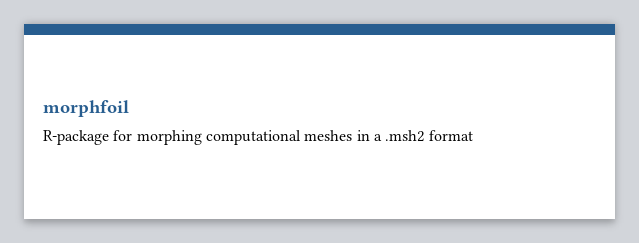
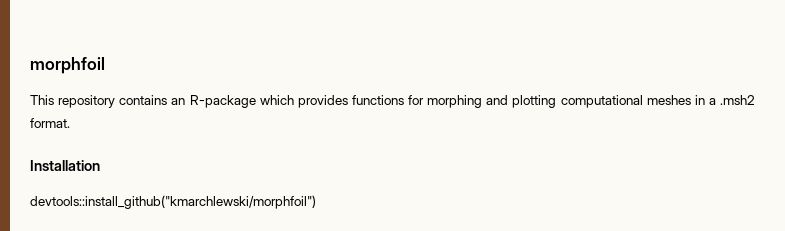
[43,130,202,145] R-package for morphing -> [30,95,557,108] This repository contains an R-package which provides functions for morphing and plotting
[428,130,473,141] format -> [30,118,70,128] [30,160,100,171] [30,195,316,209] format. // Installation // devtools::install_github("kmarchlewski/morphfoil")

